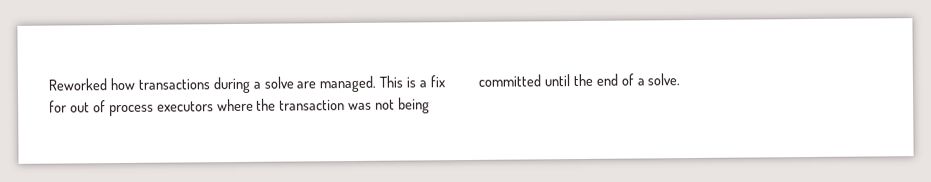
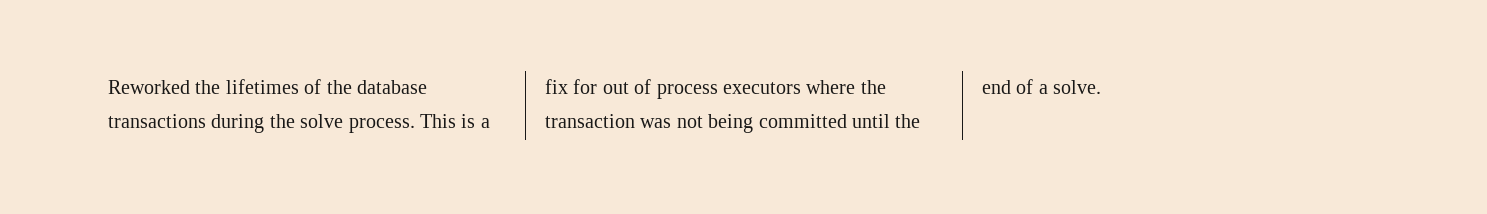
[109,75,378,94] how transactions during a solve are managed. -> [195,79,427,94] [108,114,415,133] the lifetimes of the database transactions during the solve process.

